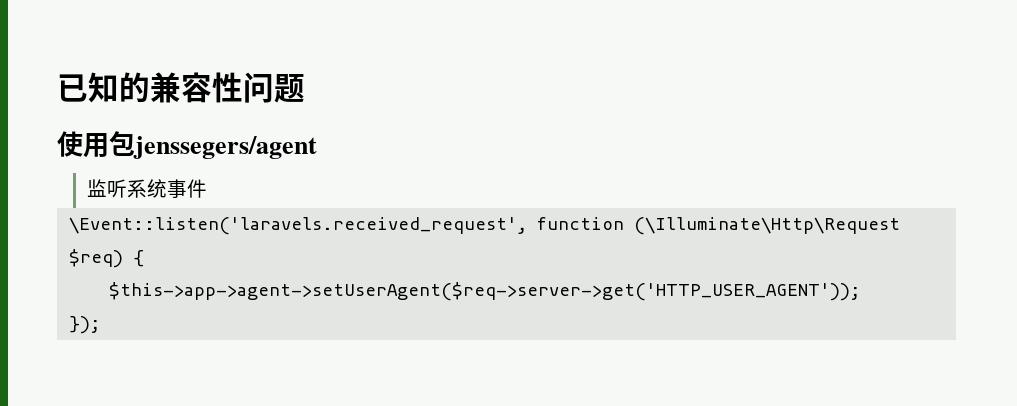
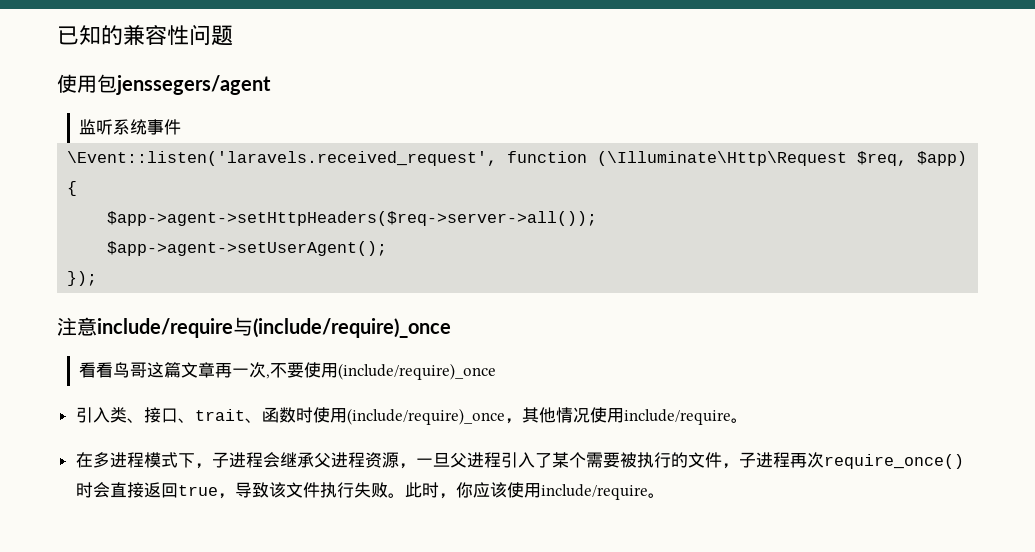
[68,249,123,268] $req) -> [857,151,968,166] $req, $app)
[108,282,860,301] $this->app->agent->setUserAgent($req->server->get('HTTP_USER_AGENT')); -> [107,211,598,226] [107,241,388,256] $app->agent->setHttpHeaders($req->server->all()); // $app->agent->setUserAgent();
(100, 325) none -> [57,317,451,338] [79,362,497,380] [75,407,748,425] [75,452,964,469] [75,482,665,500] // 注意include/require与(include/require)_once // 看看鸟哥这篇文章再一次,不要使用(include/require)_once // 引入类、接口、trait、函数时使用(include/require)_once，其他情况使用include/require。 // 在多进程模式下，子进程会继承父进程资源，一旦父进程引入了某个需要被执行的文件，子进程再次require_once()时会直接返回true，导致该文件执行失败。此时，你应该使用include/require。

